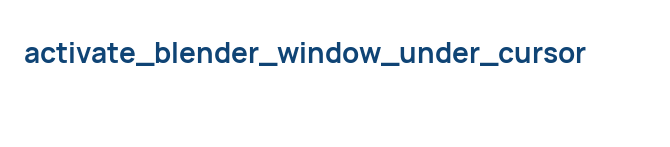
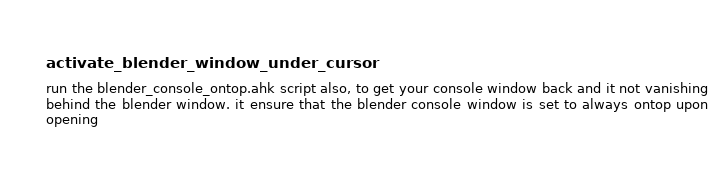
(586, 54) none -> [46,82,708,96] [46,98,708,112] [46,114,98,127] // run the blender_console_ontop.ahk script also, to get your console window back and it not vanishing behind the blender window. it ensure that the blender console window is set to always ontop upon opening

